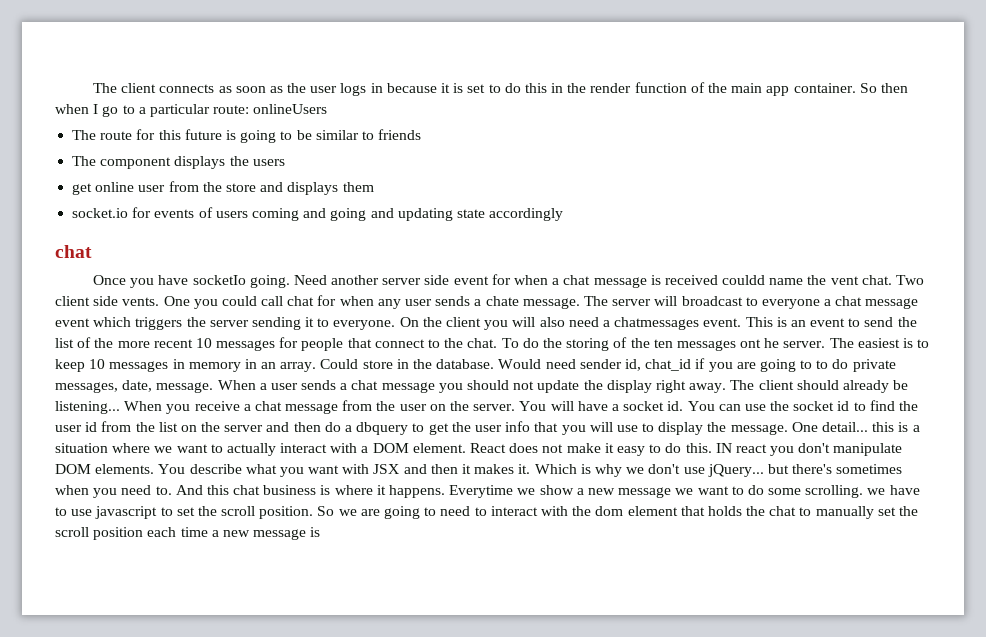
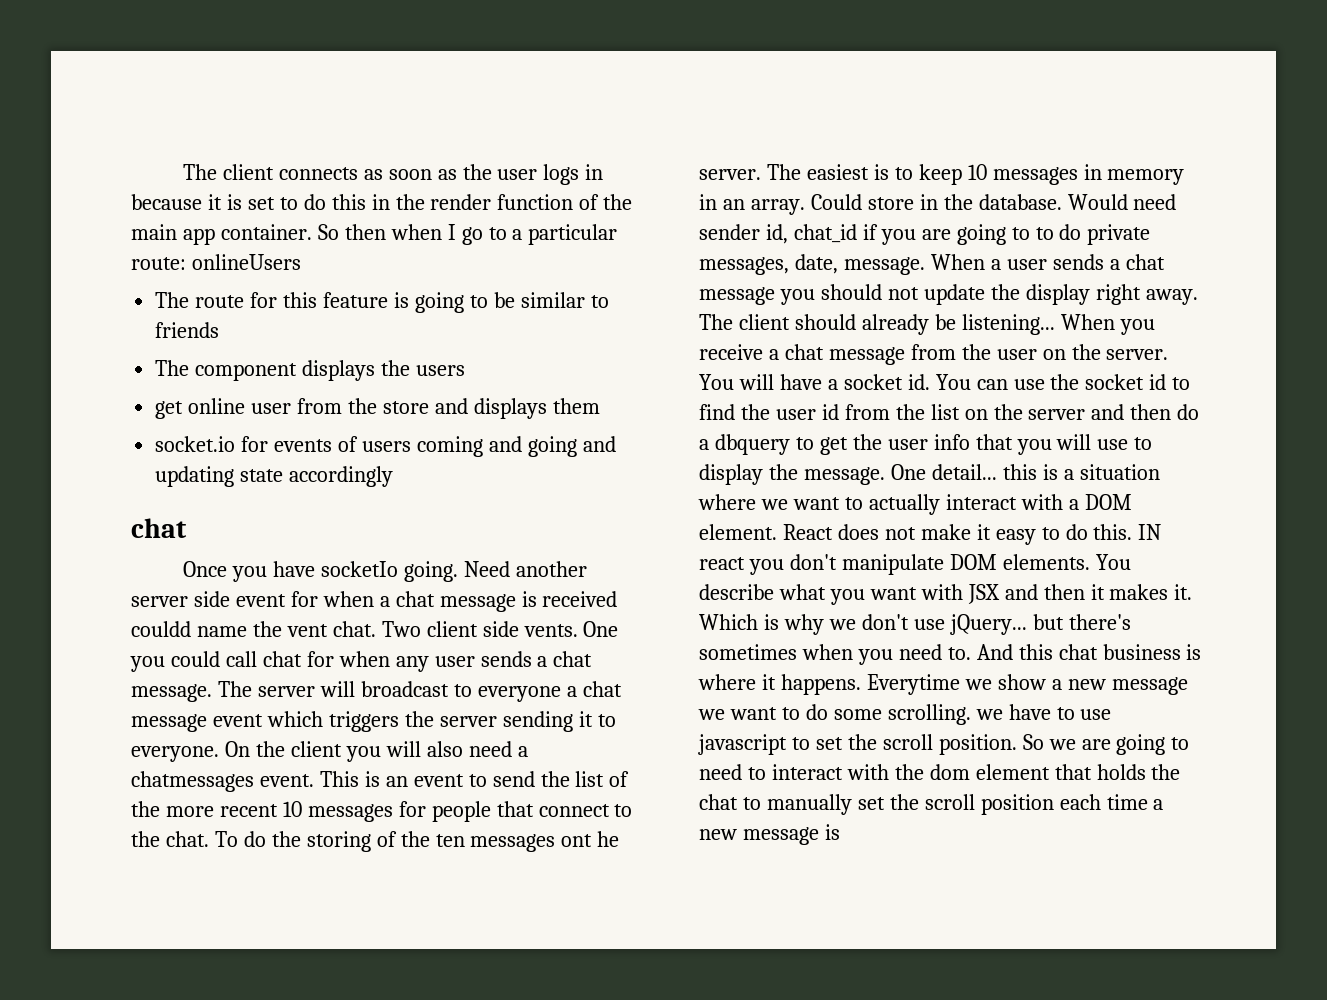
[184,129,222,140] future -> [322,292,388,308] feature
[485,296,519,306] chate -> [553,651,593,667] chat

